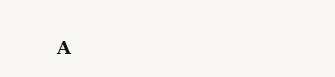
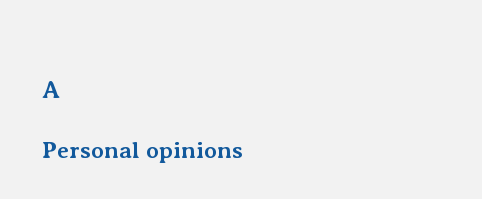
(72, 47) none -> [42,142,244,163] // Personal opinions

